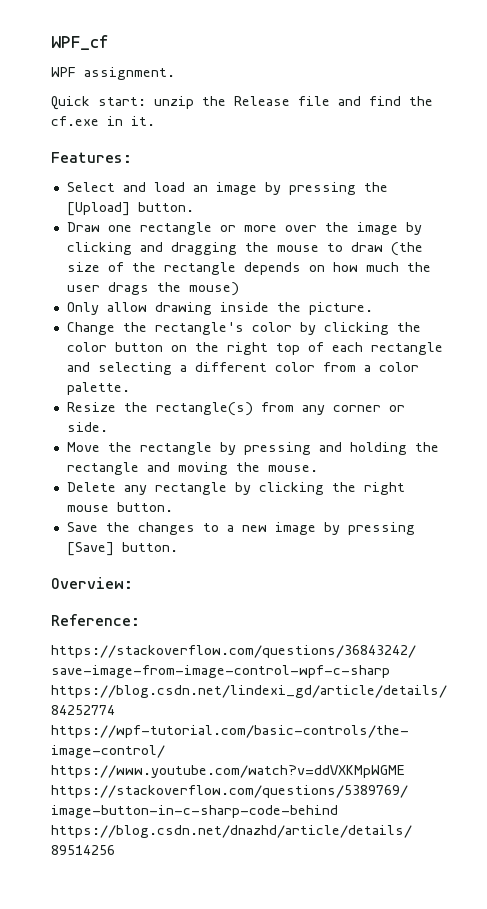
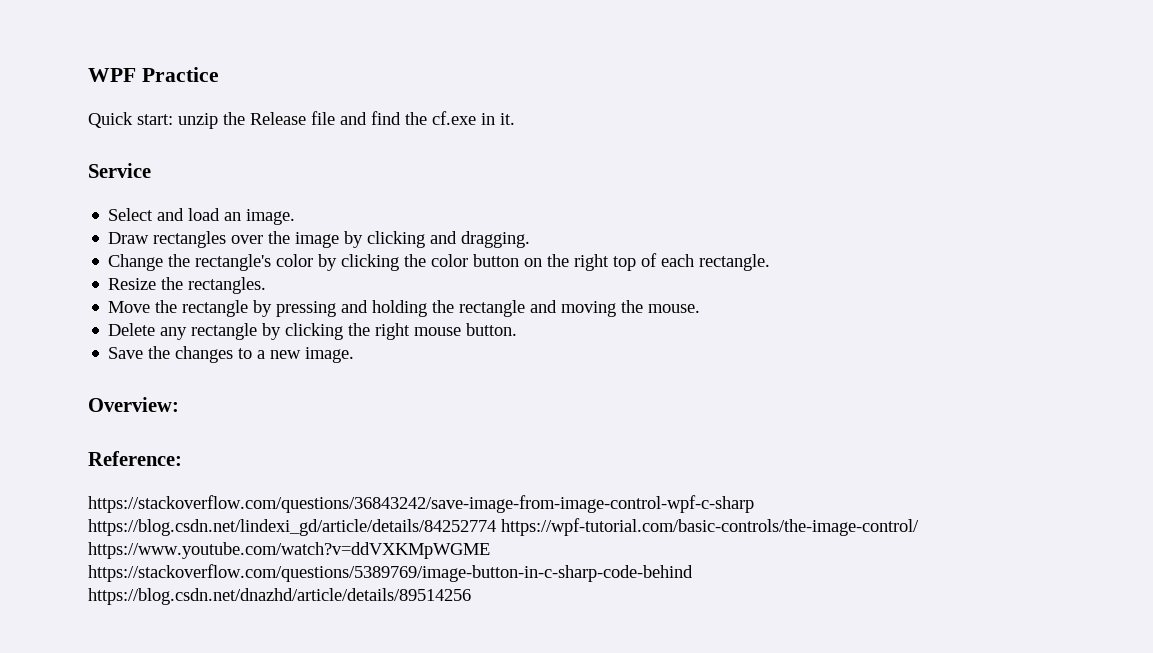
[51,35,109,50] [51,67,175,80] WPF_cf // WPF assignment. -> [88,67,219,82] WPF Practice
[51,152,132,163] Features: -> [88,163,151,178] Service
[215,182,388,195] [66,202,194,216] [66,222,277,235] image by pressing the [Upload] button. // Draw one rectangle or more -> [246,209,296,225] [108,231,227,248] image. // Draw rectangles
[170,242,423,256] [66,262,431,275] [66,282,239,296] [66,302,373,315] dragging the mouse to draw (the size of the rectangle depends on how much the user drags the mouse) // Only allow drawing inside the picture. -> [461,231,531,248] dragging.
[370,342,443,355] [66,362,419,375] [66,382,130,395] [66,402,405,416] [66,422,108,432] rectangle and selecting a different color from a color palette. // Resize the rectangle(s) from any corner or side. -> [699,254,771,271] [108,277,267,294] rectangle. // Resize the rectangles.
[274,522,415,535] [66,542,178,556] image by pressing [Save] button. -> [305,347,355,363] image.

